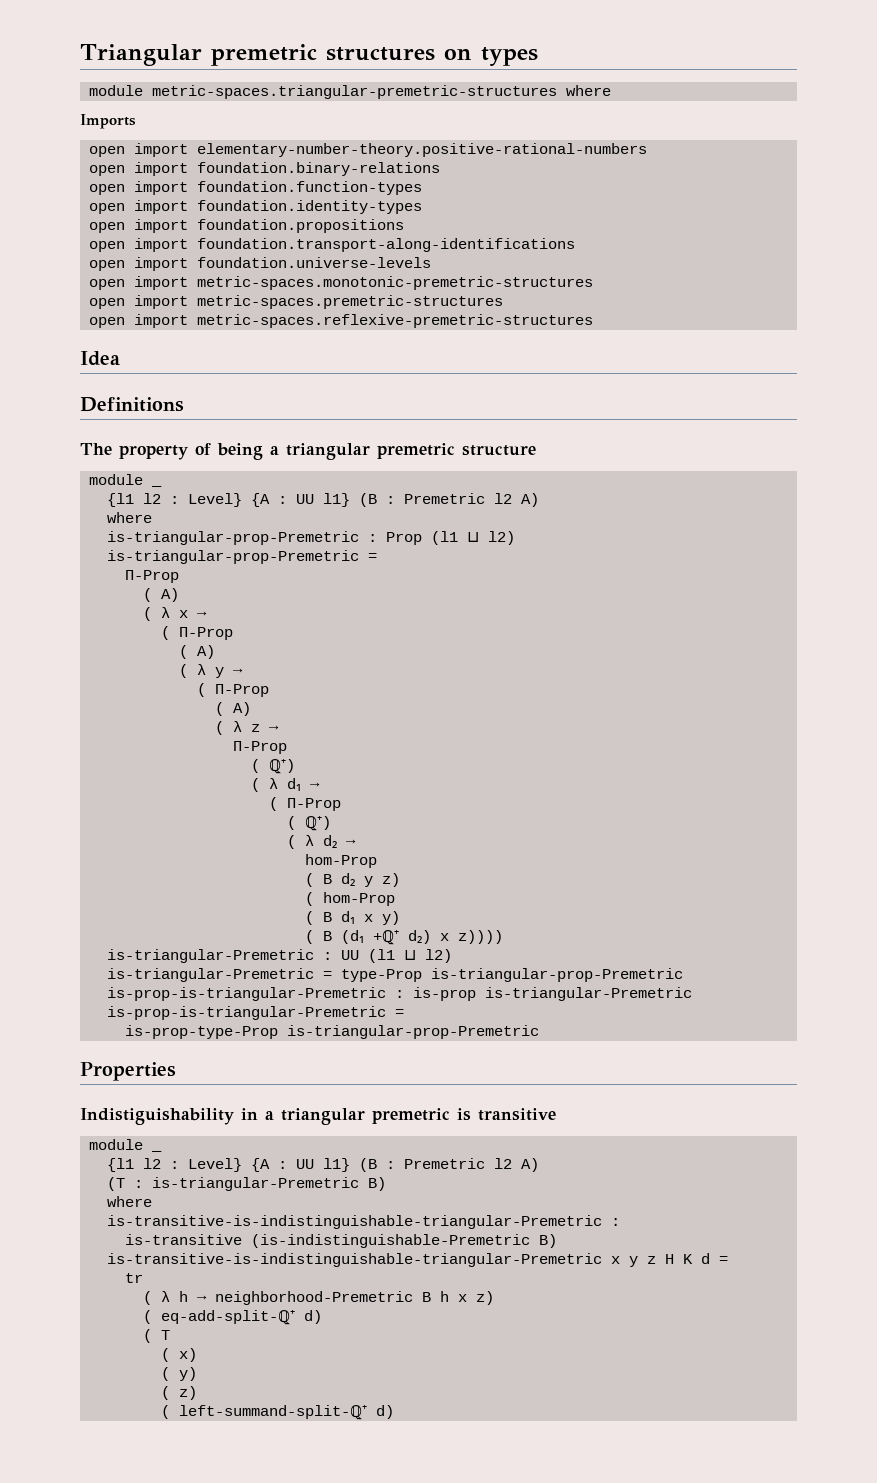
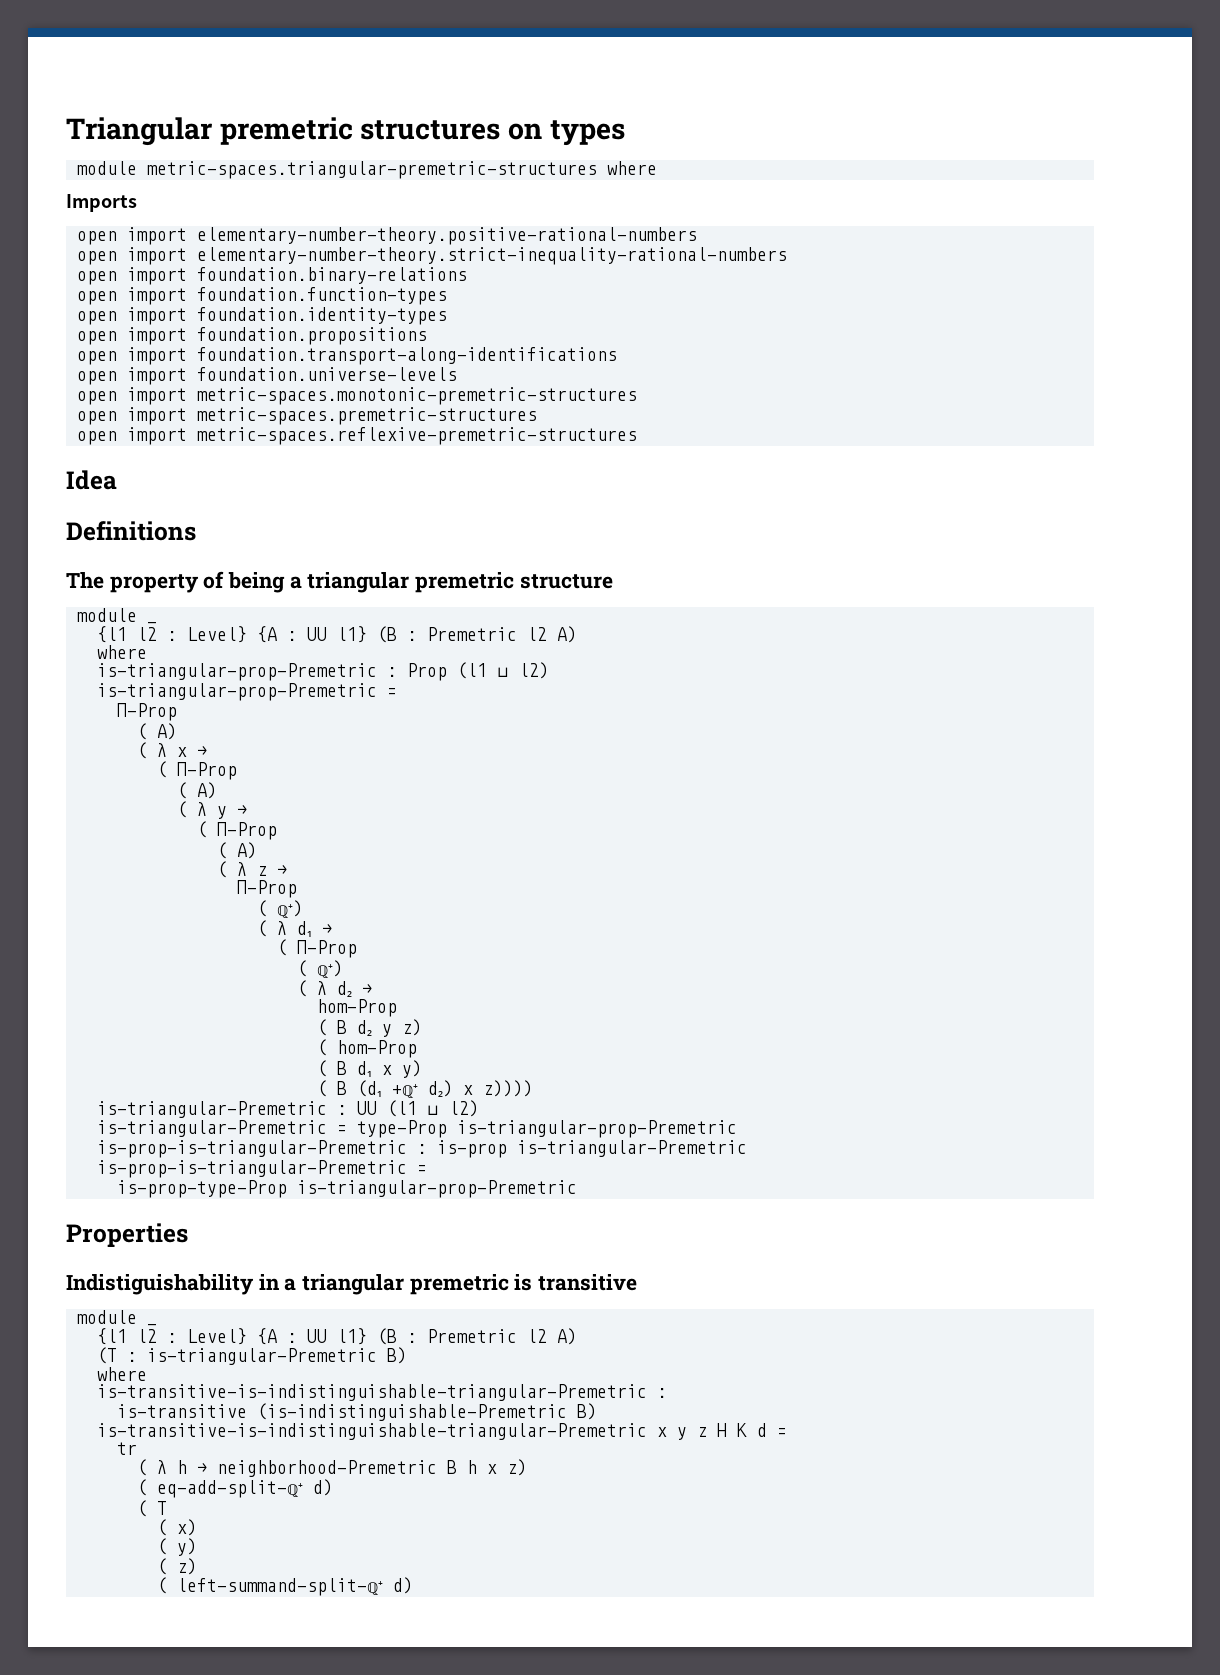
(647, 150) none -> [76,247,787,265] // open import elementary-number-theory.strict-inequality-rational-numbers

